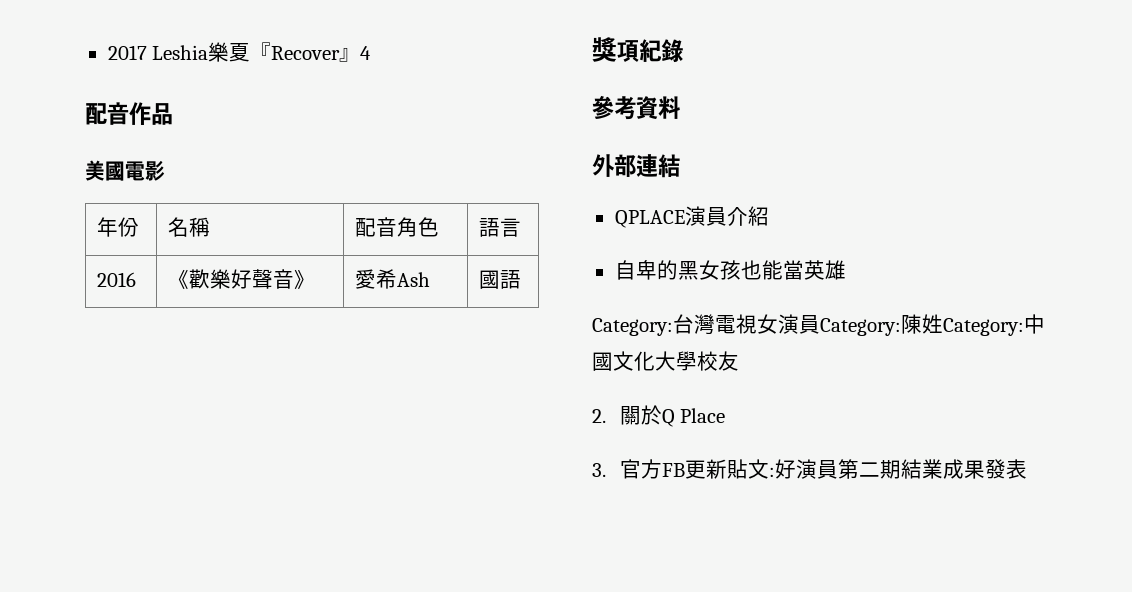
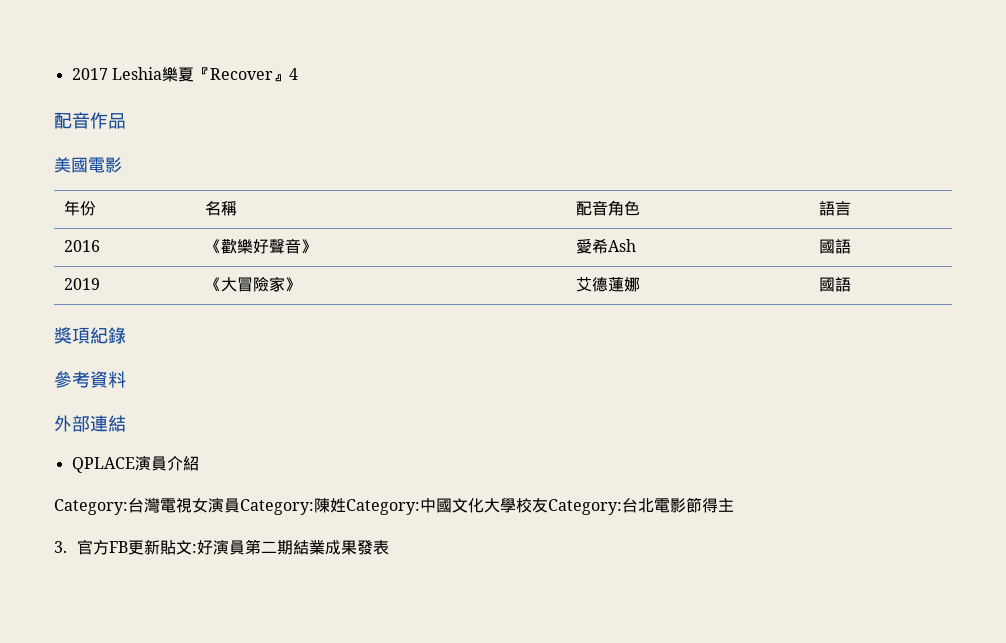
(521, 279) none -> [64,278,101,290] [205,276,302,292] [576,277,641,292] [819,277,852,292] // 2019 | 《大冒險家》 | 艾德蓮娜 | 國語
[614,260,846,280] // 自卑的黑女孩也能當英雄 -> (199, 463) none
[592,405,726,427] // 2.關於Q Place -> [548,497,734,515] Category:台北電影節得主

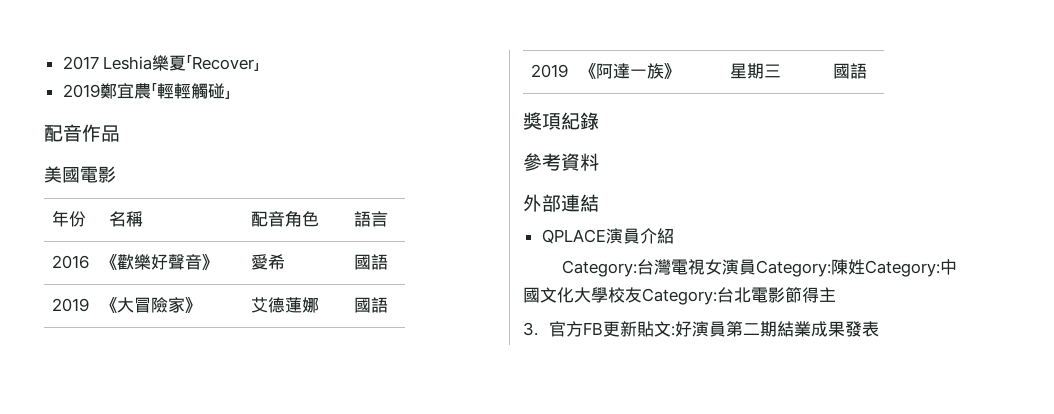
[193,67,298,82] 『Recover』4 -> [186,55,261,71] [62,83,231,99] 「Recover」 // 2019鄭宜農「輕輕觸碰」
[608,239,637,252] Ash -> (286, 262) none
(852, 284) none -> [531,64,569,78] [588,63,673,79] [730,63,782,79] [833,63,868,79] // 2019 | 《阿達一族》 | 星期三 | 國語

